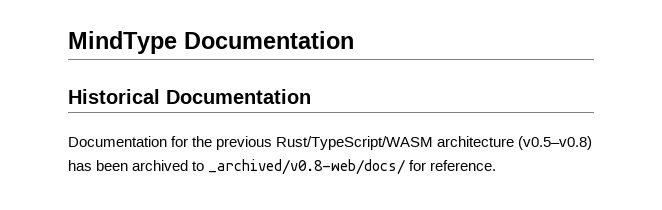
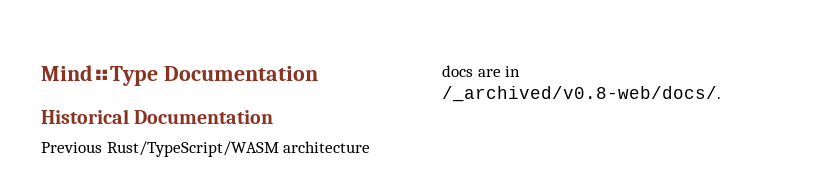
[68,31,177,54] MindType -> [41,65,158,86] Mind⠶Type
[68,136,593,150] [68,159,497,175] Documentation for the previous Rust/TypeScript/WASM architecture (v0.5–v0.8) has been archived to _archived/v0.8-web/docs/ for reference. -> [41,141,371,157] [442,65,521,77] [442,86,721,102] Previous Rust/TypeScript/WASM architecture docs are in /_archived/v0.8-web/docs/.

